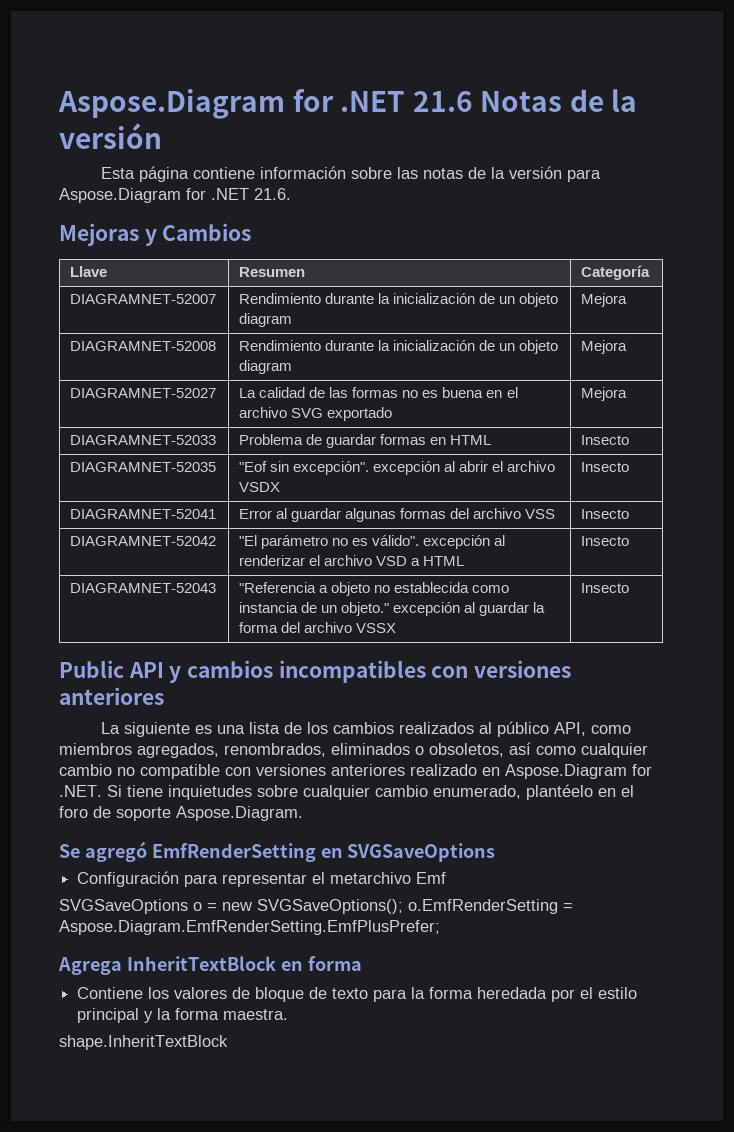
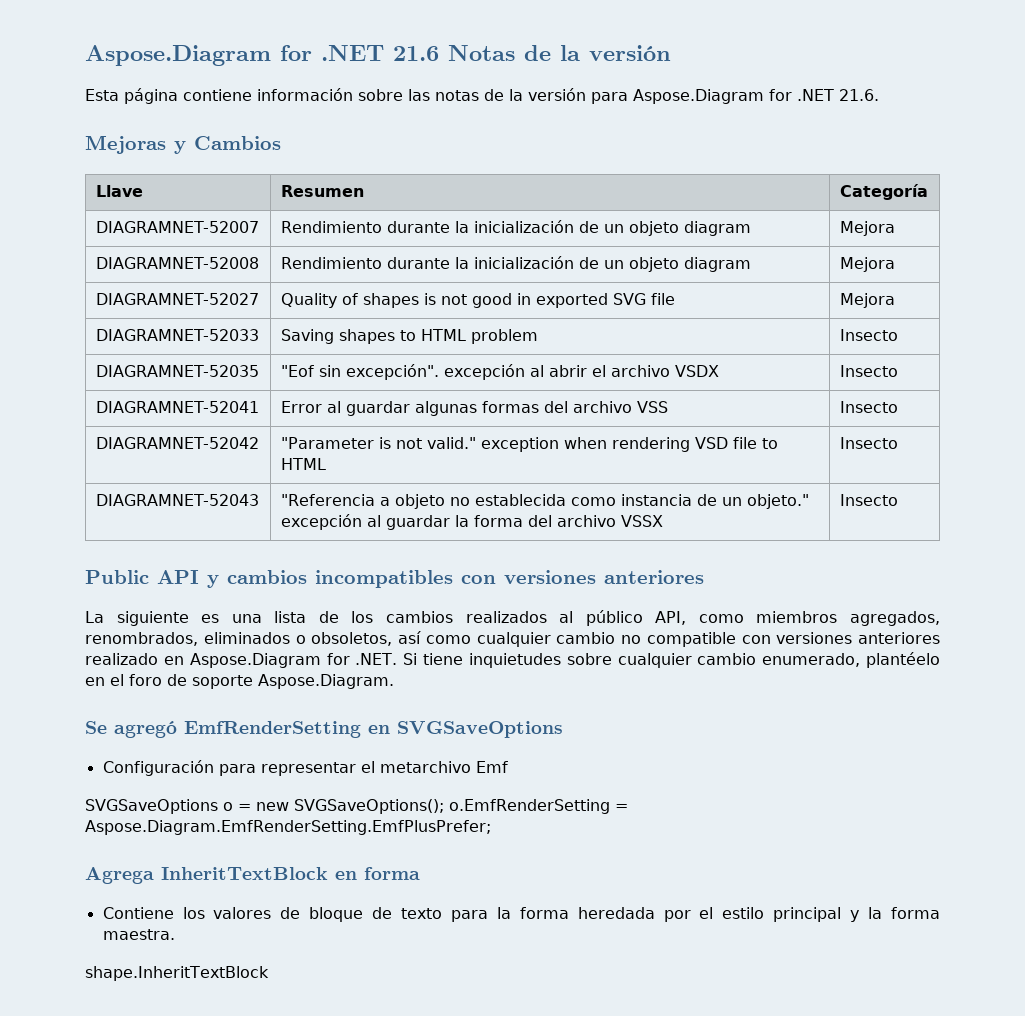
[239,387,518,398] [239,407,393,421] [581,387,628,401] [70,435,217,445] [239,434,492,448] La calidad de las formas no es buena en el archivo SVG exportado | Mejora // DIAGRAMNET-52033 | Problema de guardar formas en HTML -> [280,293,675,308] [839,293,895,308] [95,329,260,341] [280,329,538,344] Quality of shapes is not good in exported SVG file | Mejora // DIAGRAMNET-52033 | Saving shapes to HTML problem
[239,535,506,549] [239,555,421,566] "El parámetro no es válido". excepción al renderizar el archivo VSD a -> [280,437,778,452] "Parameter is not valid." exception when rendering VSD file to

